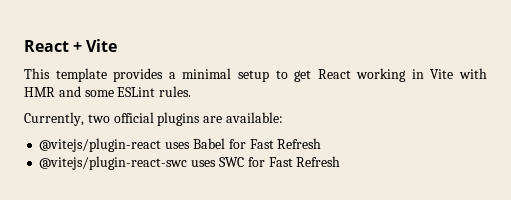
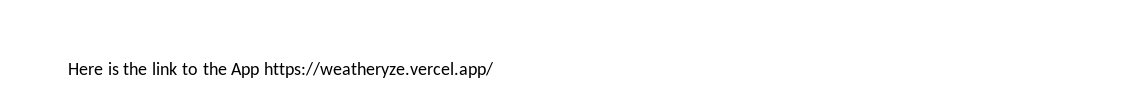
[24,39,118,52] [24,68,487,82] [24,86,192,97] [24,112,283,126] [39,138,322,152] [39,156,341,170] React + Vite // This template provides a minimal setup to get React working in Vite with HMR and some ESLint rules. // Currently, two official plugins are available: // @vitejs/plugin-react uses Babel for Fast Refresh // @vitejs/plugin-react-swc uses SWC for Fast Refresh -> [68,62,495,78] Here is the link to the App https://weatheryze.vercel.app/

